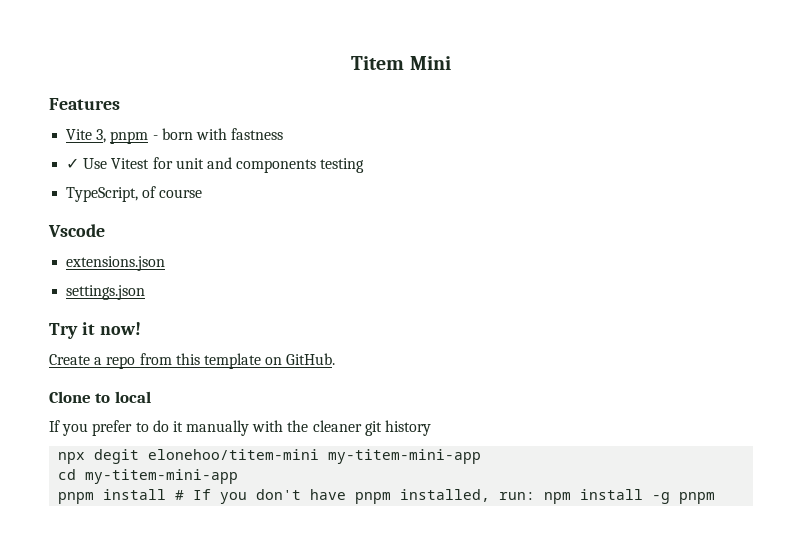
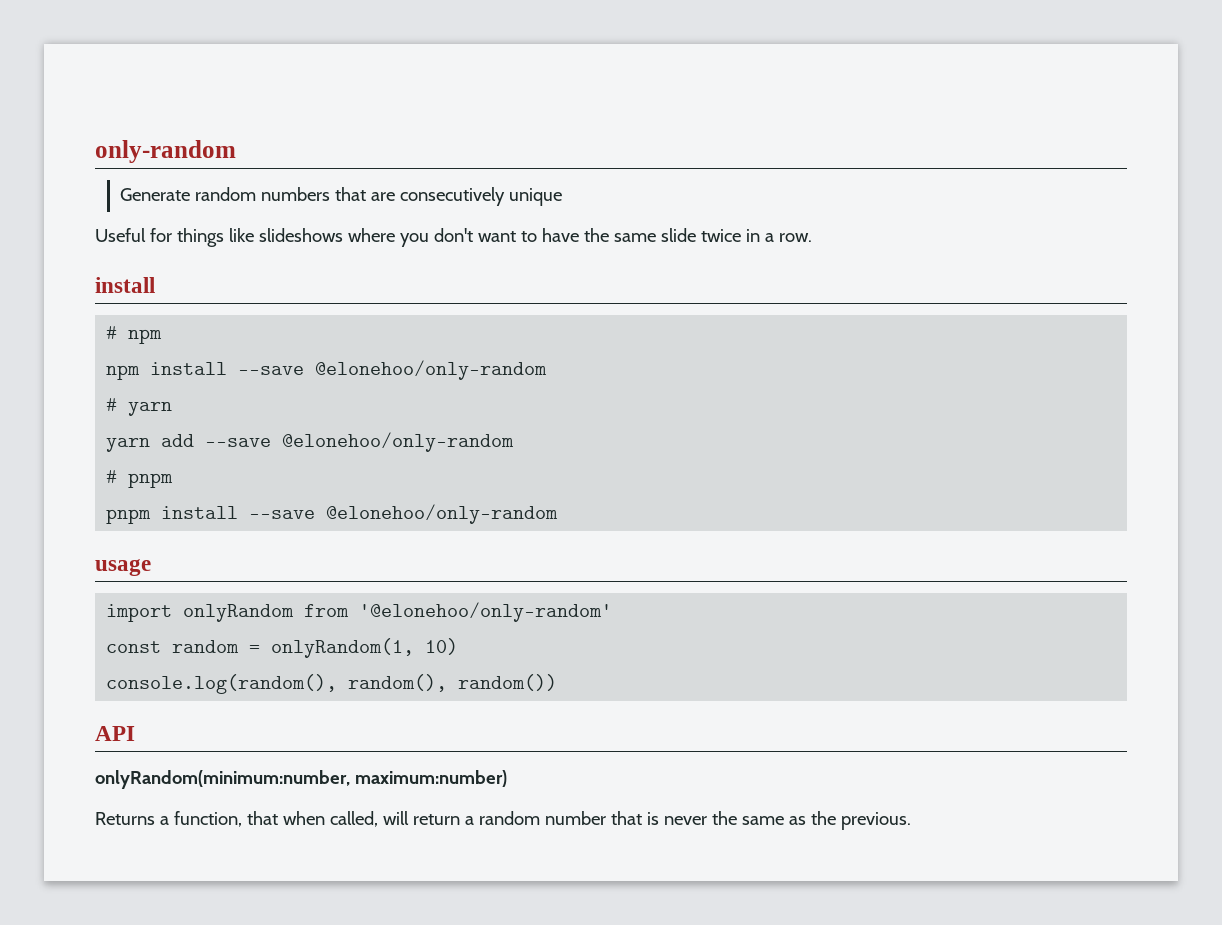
[351,56,451,70] [49,98,120,110] [66,128,284,144] [66,157,365,173] [66,186,203,202] [48,224,105,237] [66,256,166,271] [66,285,146,300] [49,322,141,339] [49,353,336,369] [49,391,151,403] [49,420,432,436] [58,449,482,464] [58,469,239,484] [58,489,716,504] Titem Mini // Features // Vite 3, pnpm - born with fastness // ✓ Use Vitest for unit and components testing // TypeScript, of course // Vscode // extensions.json // settings.json // Try it now! // Create a repo from this template on GitHub. // Clone to local // If you prefer to do it manually with the cleaner git history // npx degit elonehoo/titem-mini my-titem-mini-app // cd my-titem-mini-app // pnpm install # If you don't have pnpm installed, run: npm install -g pnpm -> [95,140,236,163] [120,187,563,206] [95,228,812,247] [95,277,155,293] [106,326,163,344] [106,360,548,380] [106,398,173,416] [106,432,515,452] [106,470,174,488] [106,504,559,524] [95,559,151,576] [106,602,613,622] [106,638,459,658] [106,674,558,694] [95,726,135,741] [95,770,507,789] [95,811,911,830] only-random // Generate random numbers that are consecutively unique // Useful for things like slideshows where you don't want to have the same slide twice in a row. // install // # npm // npm install --save @elonehoo/only-random // # yarn // yarn add --save @elonehoo/only-random // # pnpm // pnpm install --save @elonehoo/only-random // usage // import onlyRandom from '@elonehoo/only-random' // const random = onlyRandom(1, 10) // console.log(random(), random(), random()) // API // onlyRandom(minimum:number, maximum:number) // Returns a function, that when called, will return a random number that is never the same as the previous.

